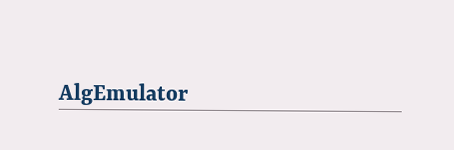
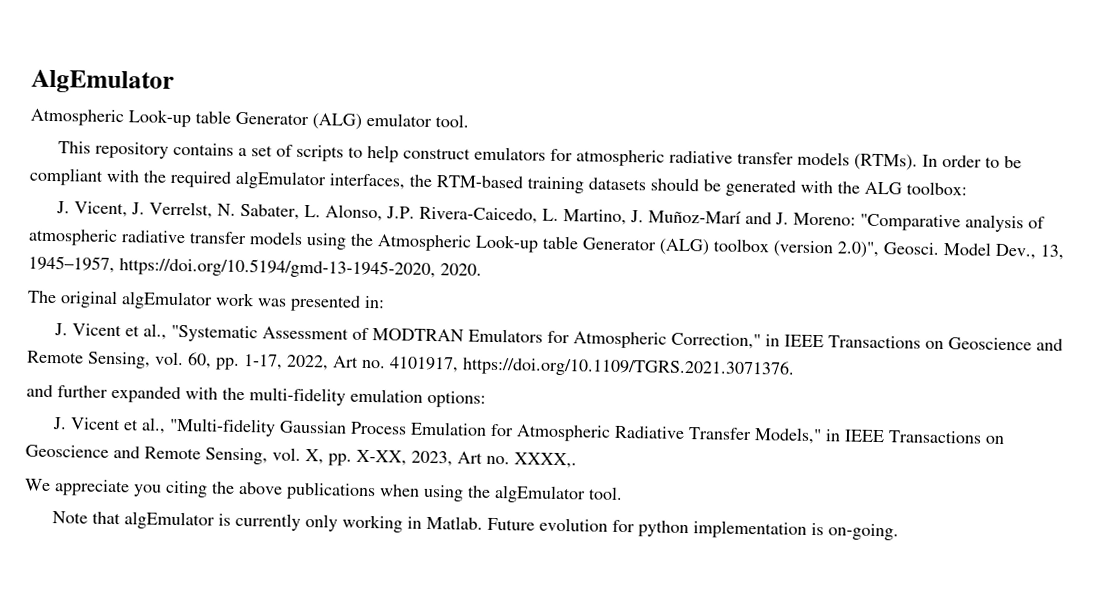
(188, 94) none -> [30,108,469,130] [58,141,1023,171] [29,167,967,197] [56,201,1046,233] [28,228,1064,260] [28,255,482,280] [27,290,385,312] [54,323,1064,351] [27,350,795,379] [26,384,486,408] [52,417,1005,445] [25,444,577,469] [25,478,623,504] [52,511,900,541] // Atmospheric Look-up table Generator (ALG) emulator tool. // This repository contains a set of scripts to help construct emulators for atmospheric radiative transfer models (RTMs). In order to be compliant with the required algEmulator interfaces, the RTM-based training datasets should be generated with the ALG toolbox: // J. Vicent, J. Verrelst, N. Sabater, L. Alonso, J.P. Rivera-Caicedo, L. Martino, J. Muñoz-Marí and J. Moreno: "Comparative analysis of atmospheric radiative transfer models using the Atmospheric Look-up table Generator (ALG) toolbox (version 2.0)", Geosci. Model Dev., 13, 1945–1957, https://doi.org/10.5194/gmd-13-1945-2020, 2020. // The original algEmulator work was presented in: // J. Vicent et al., "Systematic Assessment of MODTRAN Emulators for Atmospheric Correction," in IEEE Transactions on Geoscience and Remote Sensing, vol. 60, pp. 1-17, 2022, Art no. 4101917, https://doi.org/10.1109/TGRS.2021.3071376. // and further expanded with the multi-fidelity emulation options: // J. Vicent et al., "Multi-fidelity Gaussian Process Emulation for Atmospheric Radiative Transfer Models," in IEEE Transactions on Geoscience and Remote Sensing, vol. X, pp. X-XX, 2023, Art no. XXXX,. // We appreciate you citing the above publications when using the algEmulator tool. // Note that algEmulator is currently only working in Matlab. Future evolution for python implementation is on-going.

